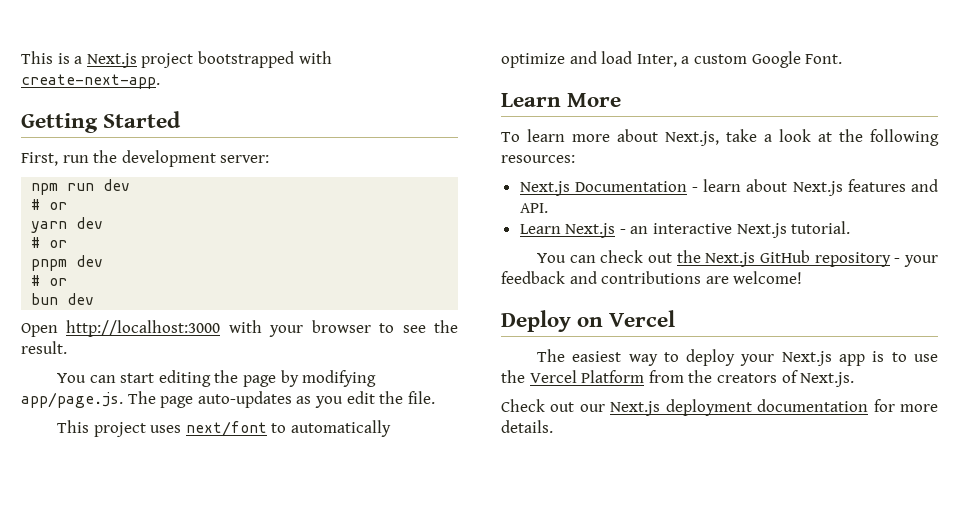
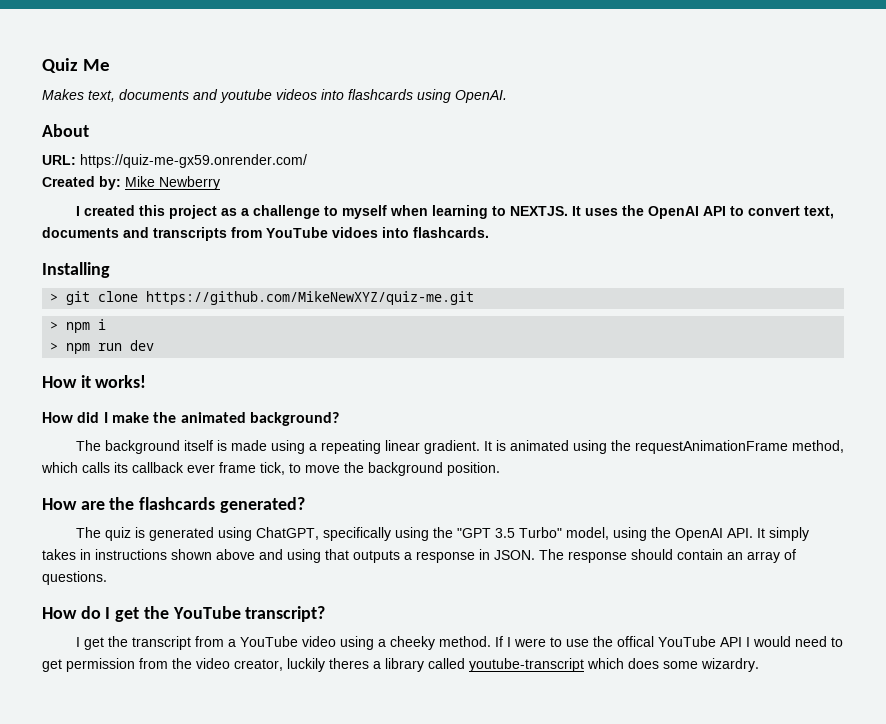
[21,51,332,68] [21,74,160,89] [21,111,182,133] [21,150,270,167] [31,179,131,195] [31,199,68,210] [31,217,104,233] [31,237,68,248] [31,255,104,271] [31,275,68,286] [31,293,95,305] [21,320,459,337] [21,341,67,354] [56,370,377,387] [21,391,435,408] [56,420,391,437] [501,51,843,68] [501,93,622,107] [501,129,939,146] [501,155,575,163] [519,179,939,196] [519,203,548,213] [519,221,851,238] [536,250,938,267] [501,271,803,284] [501,310,676,332] [536,349,938,366] [501,370,855,387] [501,399,938,416] [501,420,553,433] This is a Next.js project bootstrapped with create-next-app. // Getting Started // First, run the development server: // npm run dev // # or // yarn dev // # or // pnpm dev // # or // bun dev // Open http://localhost:3000 with your browser to see the result. // You can start editing the page by modifying app/page.js. The page auto-updates as you edit the file. // This project uses next/font to automatically optimize and load Inter, a custom Google Font. // Learn More // To learn more about Next.js, take a look at the following resources: // Next.js Documentation - learn about Next.js features and API. // Learn Next.js - an interactive Next.js tutorial. // You can check out the Next.js GitHub repository - your feedback and contributions are welcome! // Deploy on Vercel // The easiest way to deploy your Next.js app is to use the Vercel Platform from the creators of Next.js. // Check out our Next.js deployment documentation for more details. -> [42,58,110,73] [42,89,507,103] [42,124,89,137] [42,154,307,168] [42,176,220,190] [75,205,834,219] [42,227,489,241] [42,262,110,278] [50,291,475,305] [50,319,107,333] [50,340,155,354] [42,375,147,388] [42,412,339,426] [75,440,844,454] [41,462,500,476] [42,497,305,513] [75,527,809,541] [42,549,796,563] [42,571,107,585] [42,606,326,622] [75,636,843,650] [42,658,759,672] Quiz Me // Makes text, documents and youtube videos into flashcards using OpenAI. // About // URL: https://quiz-me-gx59.onrender.com/ // Created by: Mike Newberry // I created this project as a challenge to myself when learning to NEXTJS. It uses the OpenAI API to convert text, documents and transcripts from YouTube vidoes into flashcards. // Installing // > git clone https://github.com/MikeNewXYZ/quiz-me.git // > npm i // > npm run dev // How it works! // How did I make the animated background? // The background itself is made using a repeating linear gradient. It is animated using the requestAnimationFrame method, which calls its callback ever frame tick, to move the background position. // How are the flashcards generated? // The quiz is generated using ChatGPT, specifically using the "GPT 3.5 Turbo" model, using the OpenAI API. It simply takes in instructions shown above and using that outputs a response in JSON. The response should contain an array of questions. // How do I get the YouTube transcript? // I get the transcript from a YouTube video using a cheeky method. If I were to use the offical YouTube API I would need to get permission from the video creator, luckily theres a library called youtube-transcript which does some wizardry.

